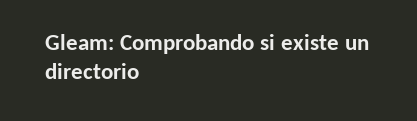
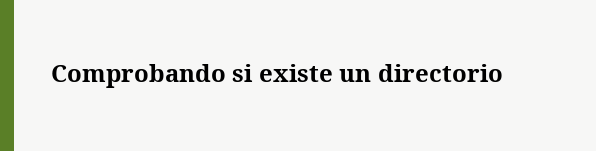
[45,34,114,50] Gleam: -> (51, 76) none

